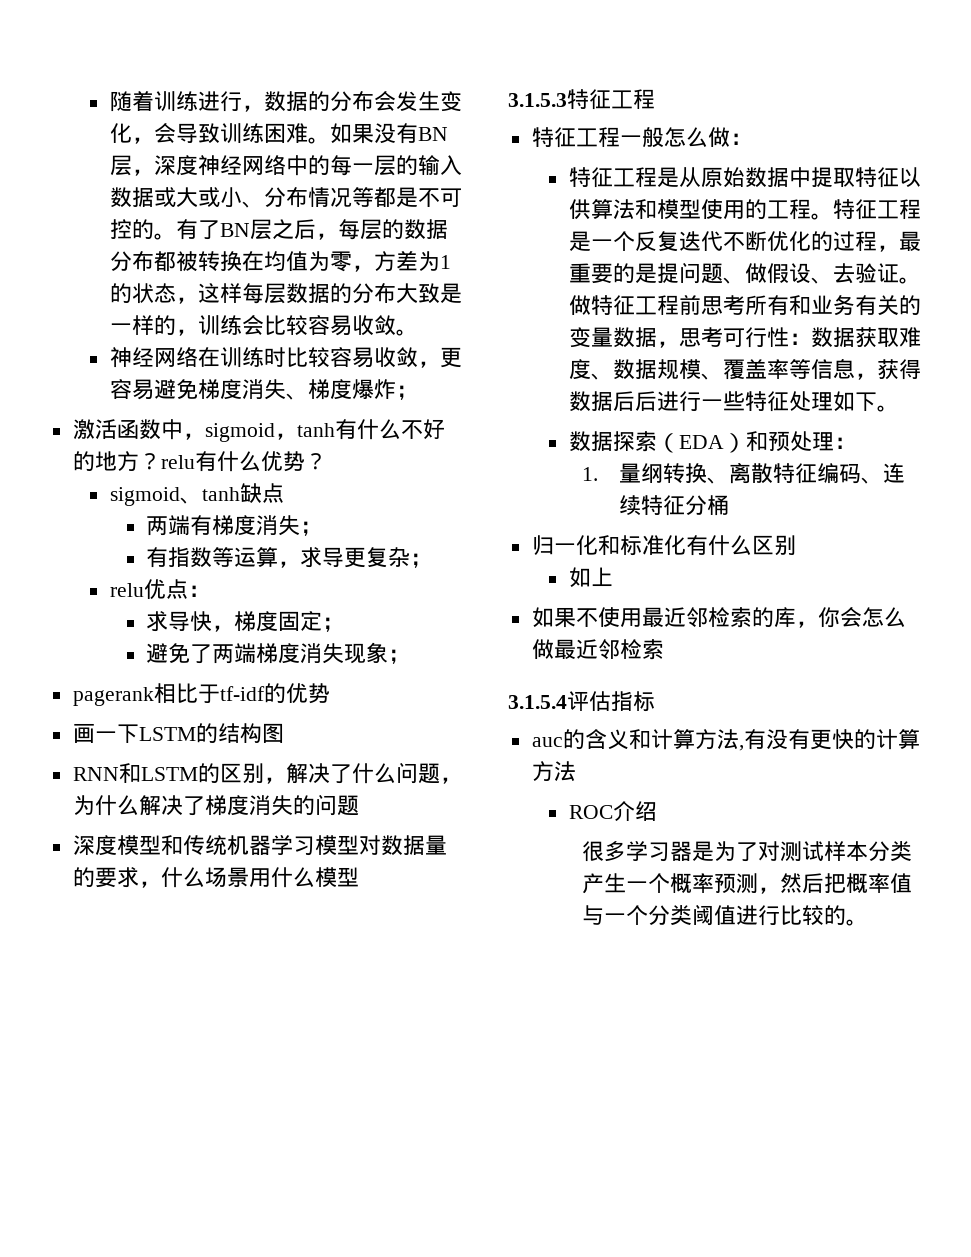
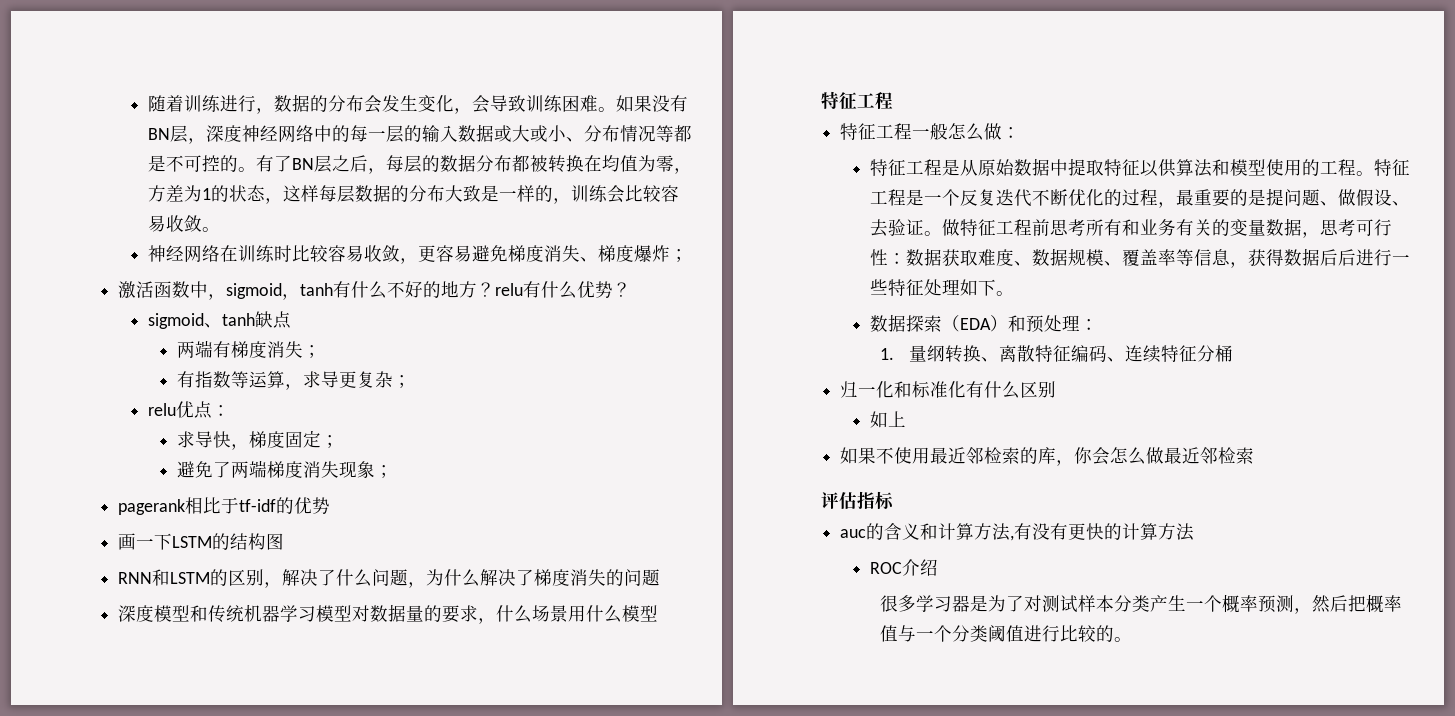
[508,93,567,107] 3.1.5.3 -> (659, 613) none
[508,695,567,709] 3.1.5.4 -> (1255, 455) none

